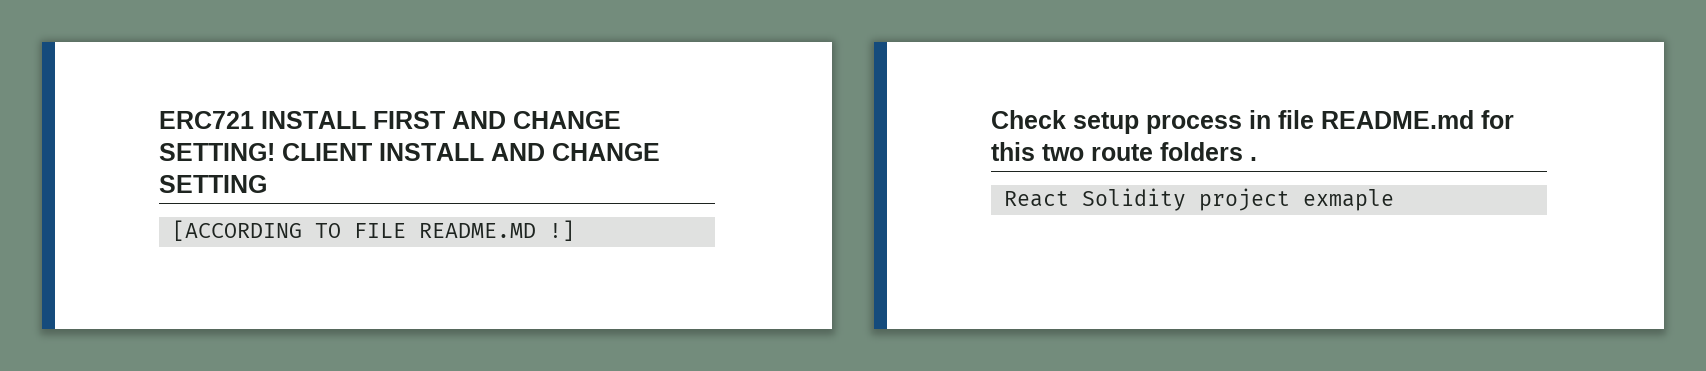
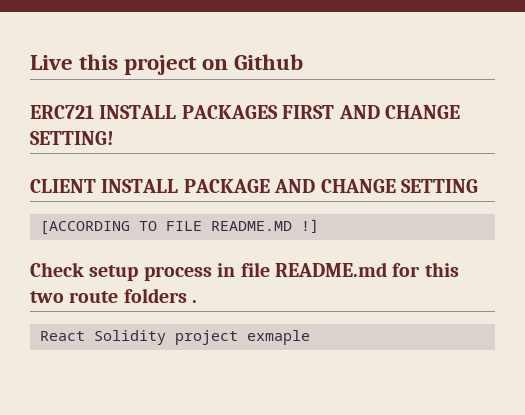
(159, 120) none -> [30,54,304,75] Live this project on Github //
(366, 120) none -> [181,105,278,119] PACKAGES
(275, 152) none -> (114, 138) //
(484, 152) none -> [183,179,270,193] PACKAGE

